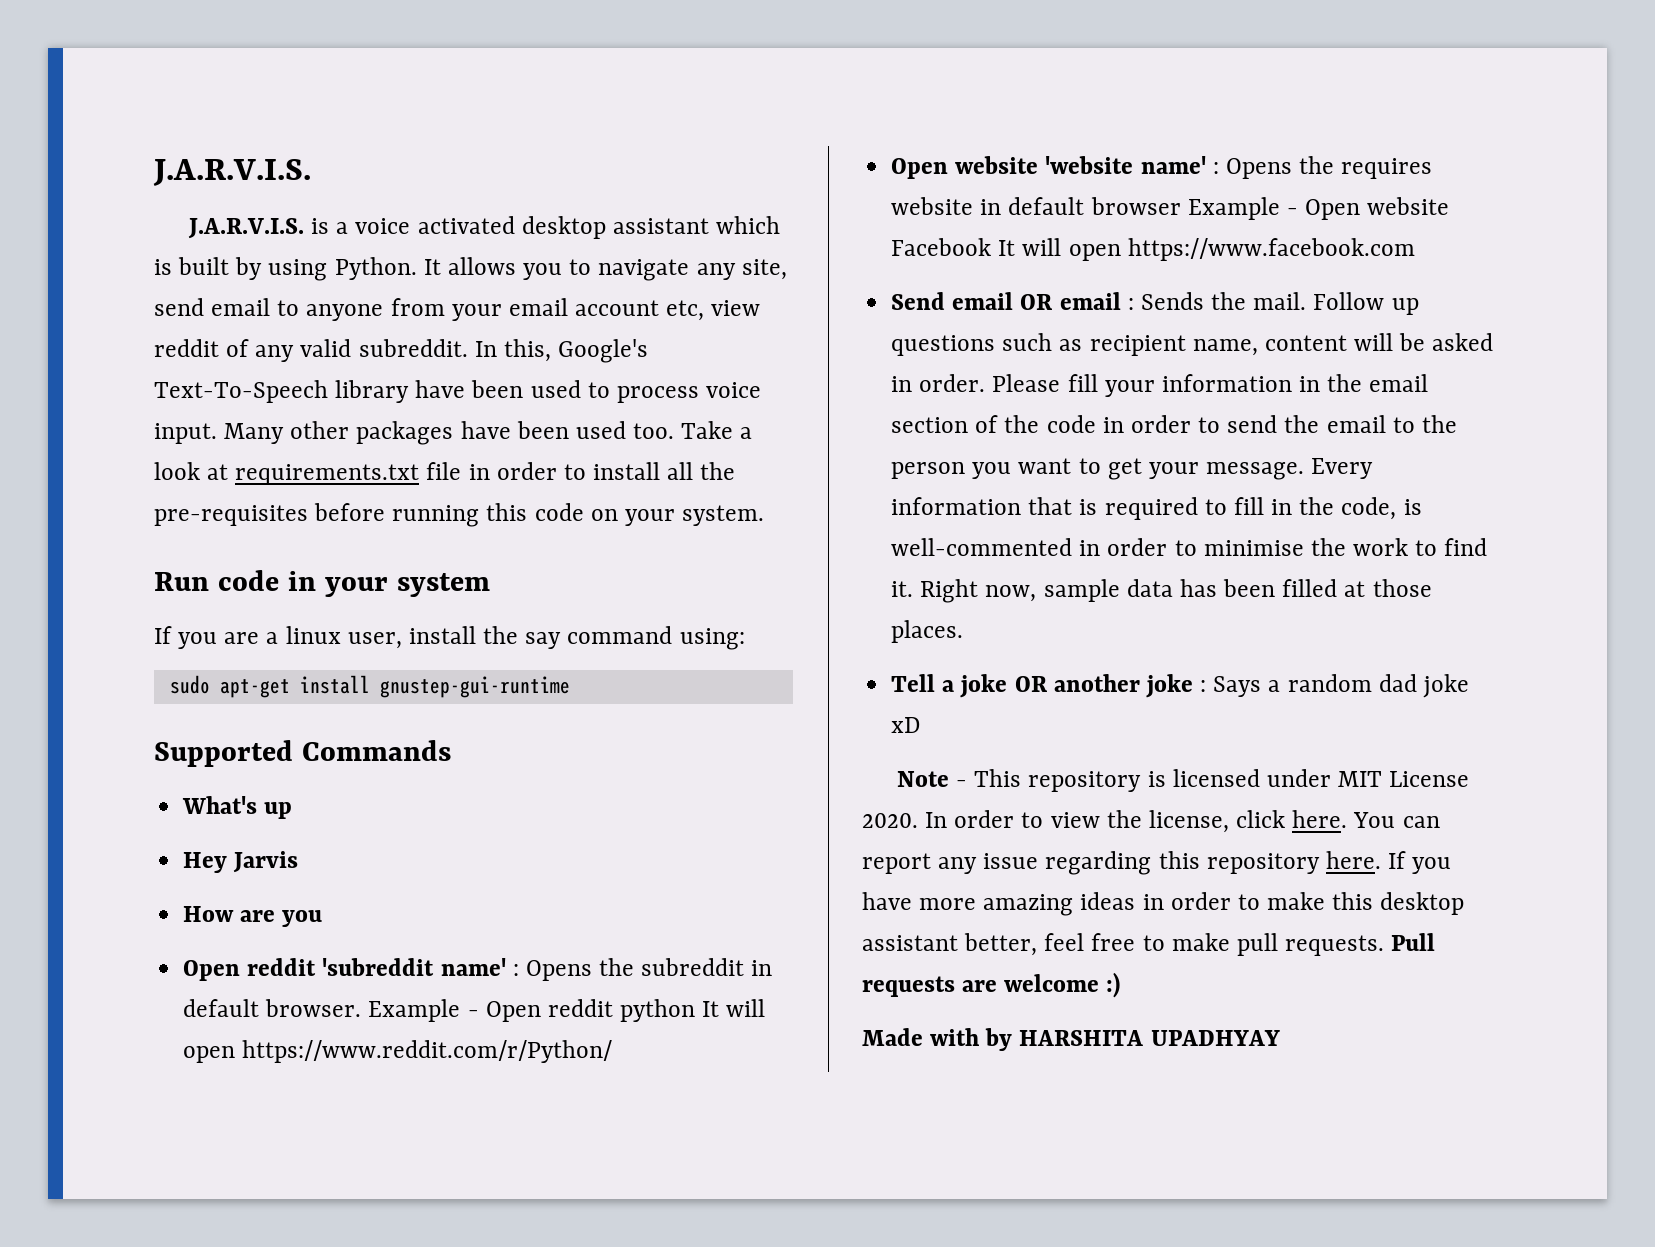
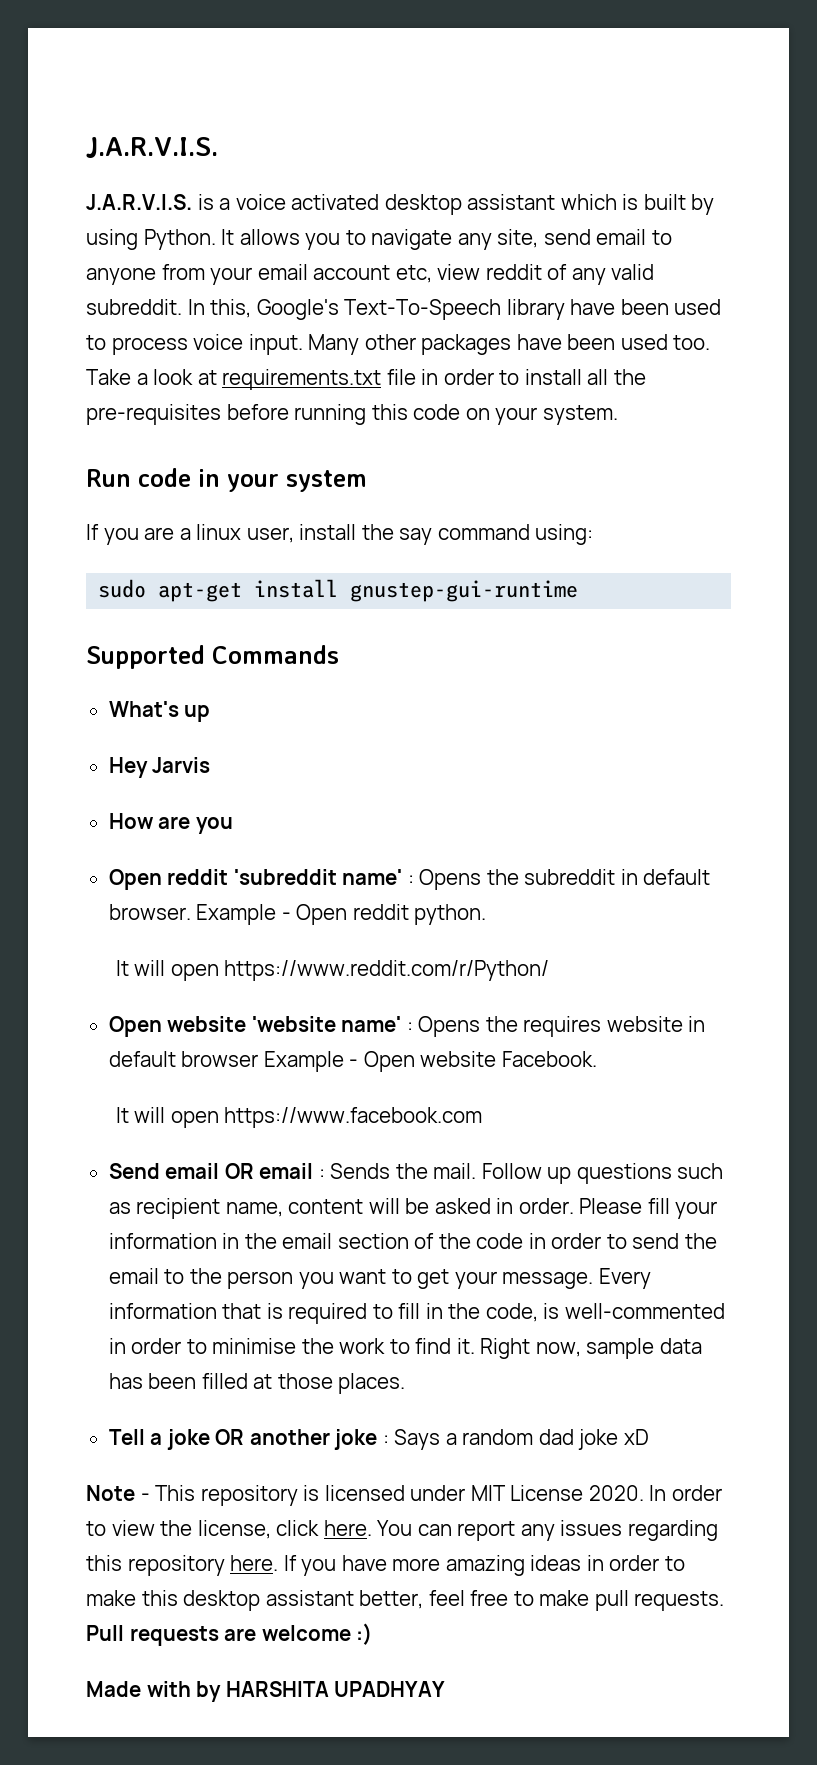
[620,999,696,1022] python -> [414,904,487,925] python. //
[891,238,992,256] Facebook -> [501,1051,597,1067] Facebook. //
[983,853,1039,869] issue -> [560,1520,623,1536] issues

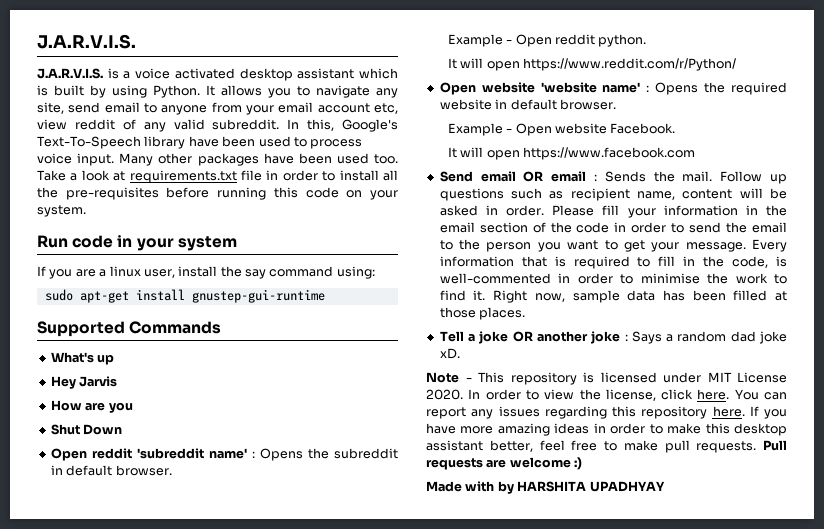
(233, 825) none -> [50,424,123,435] // Shut Down
(191, 912) none -> (172, 470) //
[523,1016,602,1037] requires -> [731,82,787,95] required
[181,1051,259,1067] browser -> [559,99,616,110] browser. //
[623,1429,649,1445] xD -> [439,348,460,359] xD.

